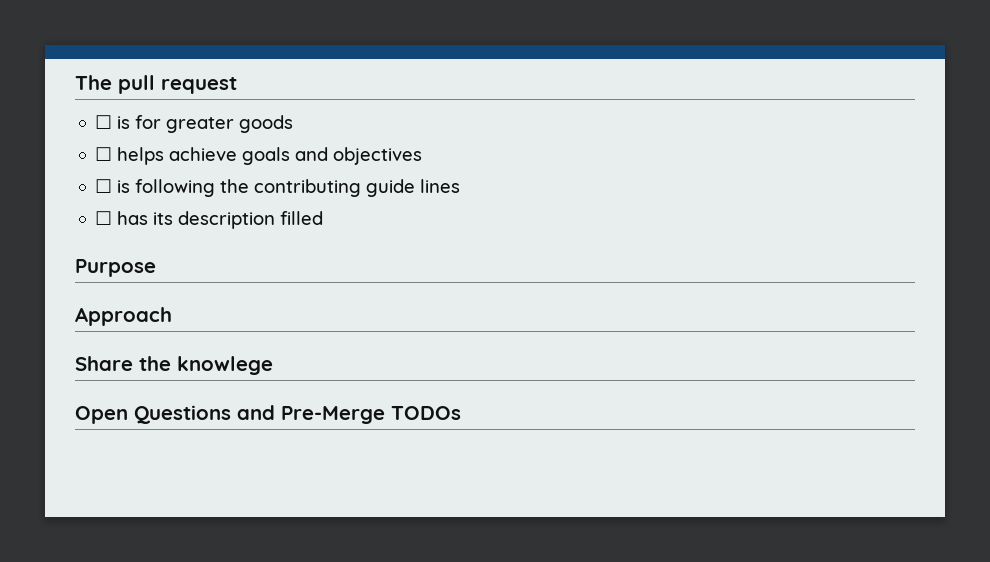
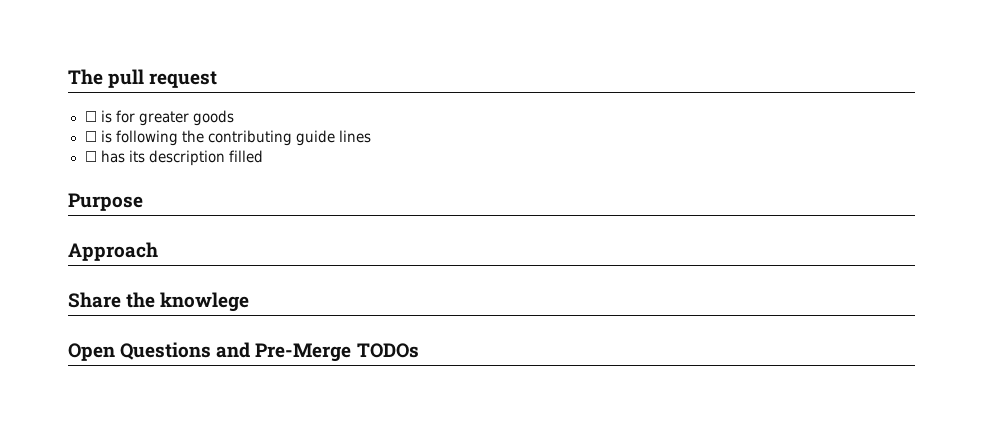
[95,147,423,165] // ☐ helps achieve goals and objectives -> (234, 118) none

